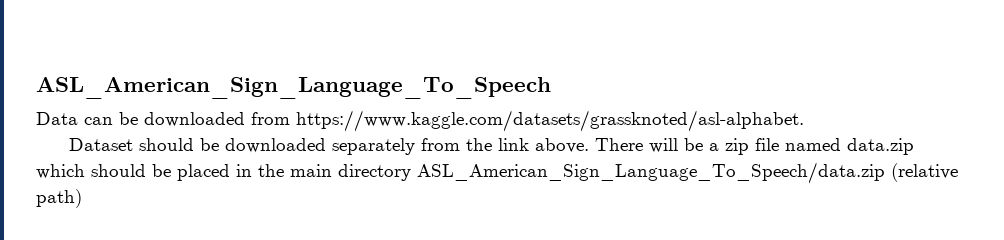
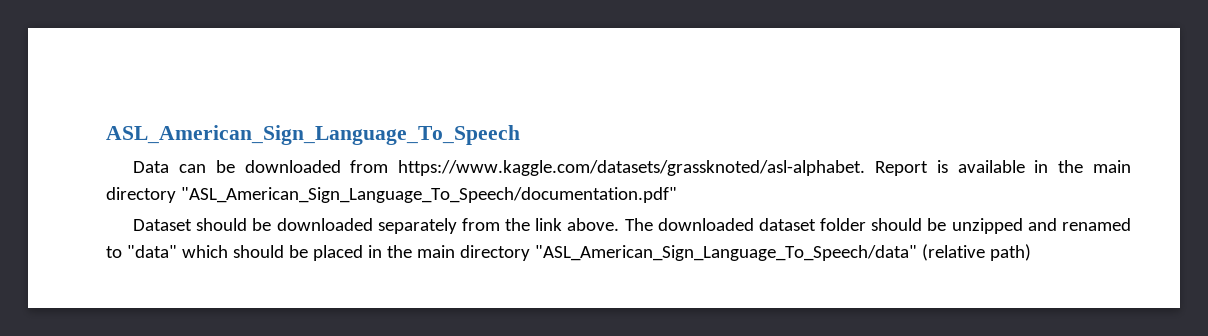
(804, 121) none -> [874,160,1131,176] [106,187,677,203] Report is available in the main directory "ASL_American_Sign_Language_To_Speech/documentation.pdf"
[595,138,915,155] There will be a zip file named data.zip -> [624,218,1131,234] [106,245,177,258] The downloaded dataset folder should be unzipped and renamed to "data"
[417,162,885,184] ASL_American_Sign_Language_To_Speech/data.zip -> [534,245,917,261] "ASL_American_Sign_Language_To_Speech/data"

